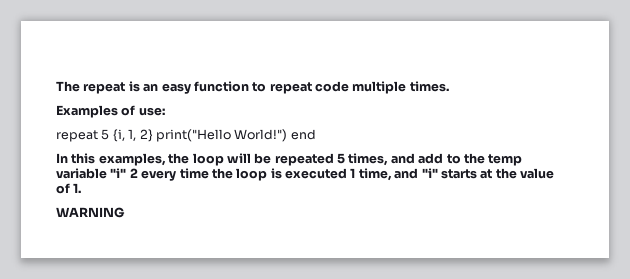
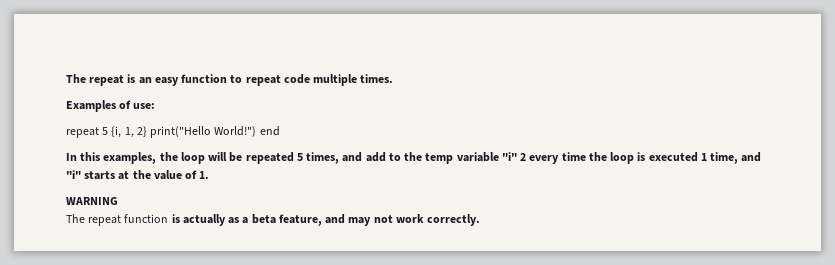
(125, 212) none -> [66,214,481,226] // The repeat function is actually as a beta feature, and may not work correctly.

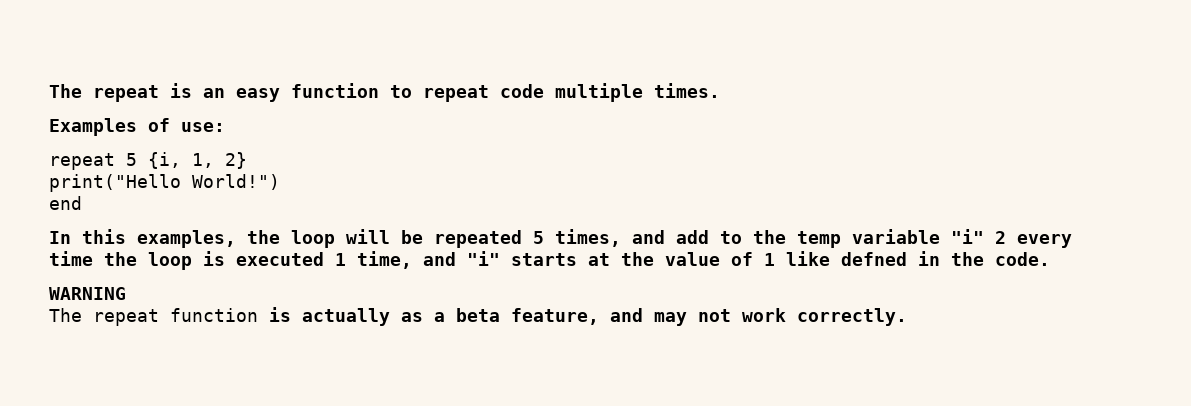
(147, 131) none -> (247, 160) //
(257, 131) none -> (280, 182) //
[199,171,210,179] 1. -> [764,251,1050,266] 1 like defned in the code.

